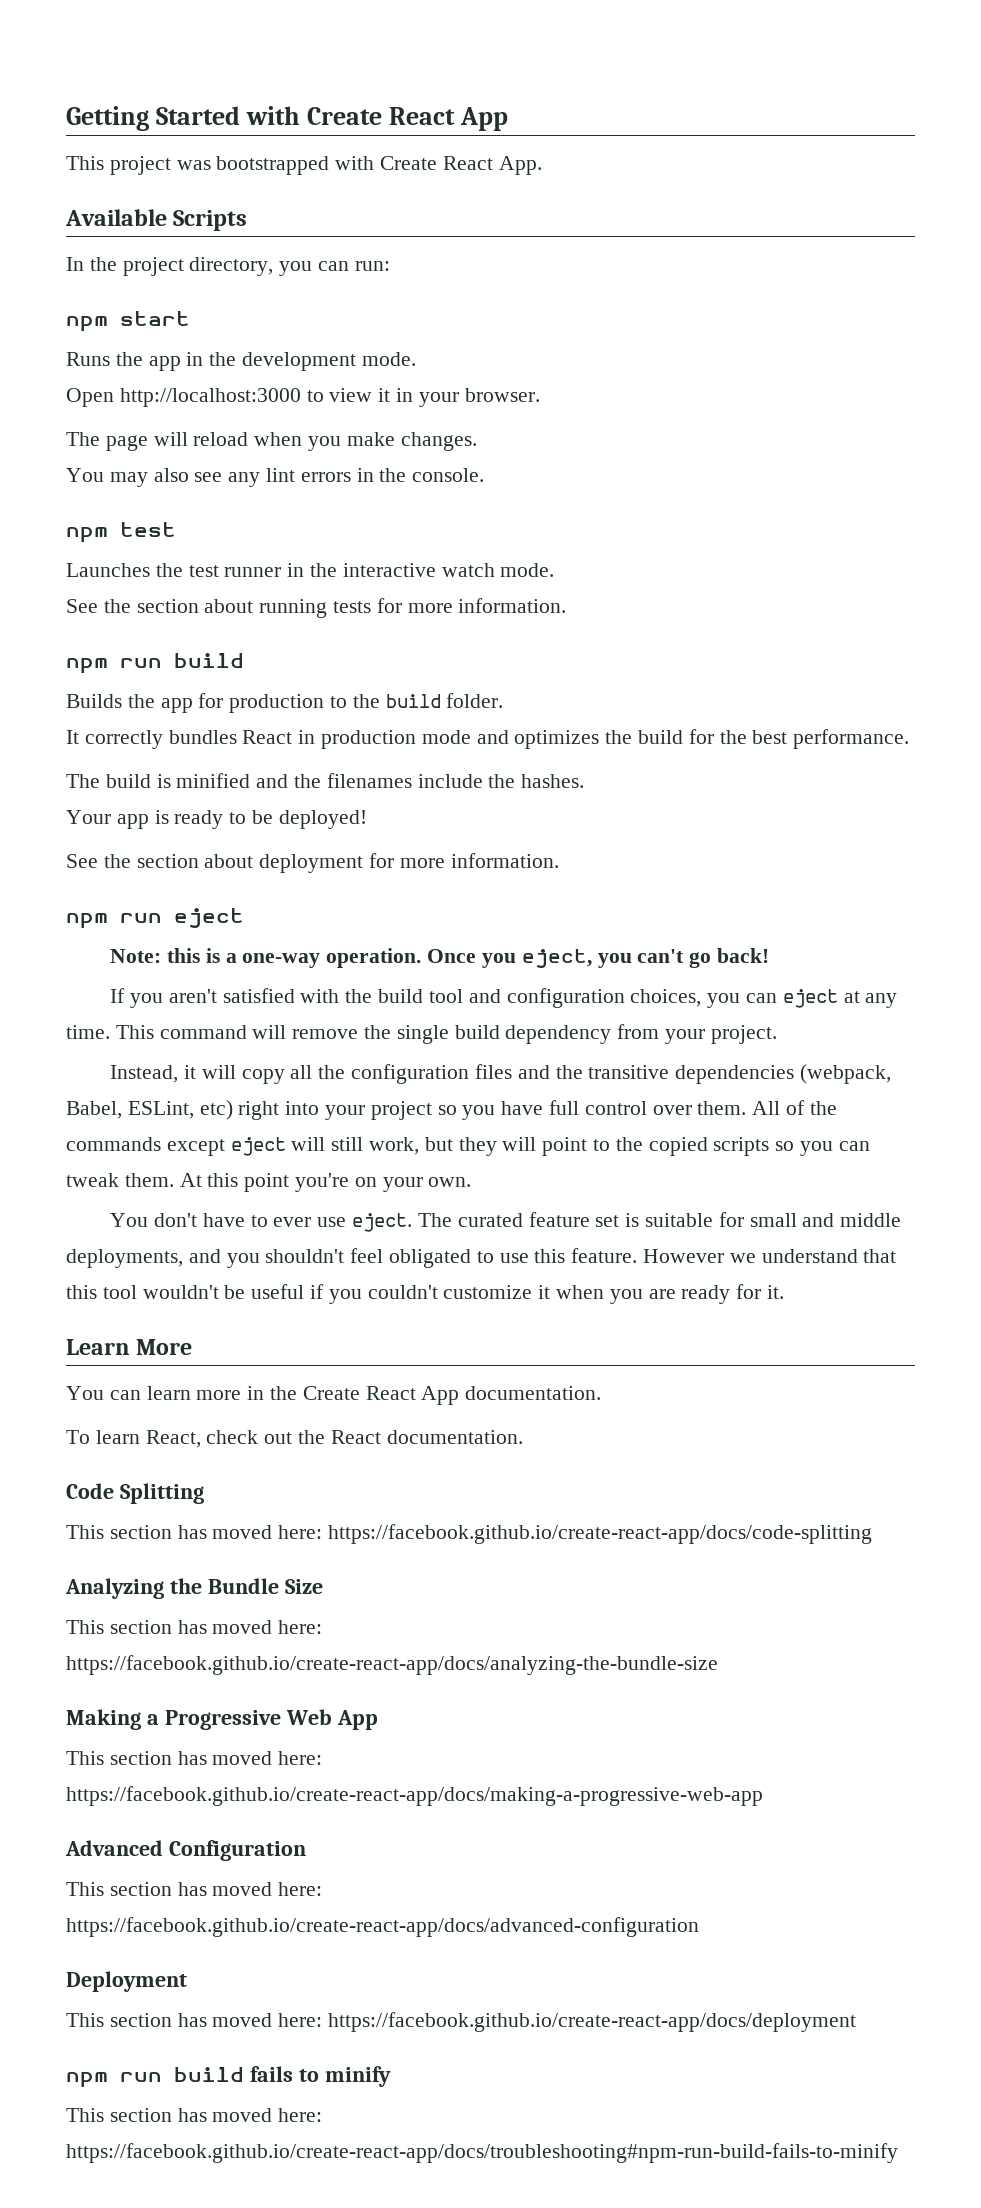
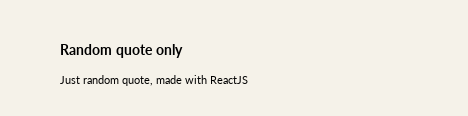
[66,106,509,131] [66,156,542,175] [65,209,248,231] [66,257,390,276] [66,311,190,332] [66,352,416,371] [66,388,540,407] [66,432,477,451] [66,468,485,487] [66,522,176,543] [66,563,555,577] [66,598,567,618] [66,653,244,674] [66,693,504,713] [66,729,910,749] [66,773,585,788] [66,810,367,829] [66,853,559,873] [66,908,244,929] [110,948,769,968] [110,988,898,1008] [66,1024,777,1044] [110,1064,891,1084] [66,1100,837,1120] [66,1137,870,1156] [66,1173,472,1192] [110,1212,902,1232] [66,1248,897,1268] [66,1284,785,1304] [66,1339,193,1355] [66,1386,602,1405] [66,1430,523,1448] [66,1483,204,1504] [66,1524,873,1544] [65,1578,323,1599] [66,1620,323,1634] [66,1655,718,1675] [66,1709,378,1730] [66,1751,323,1765] [66,1786,763,1806] [65,1840,306,1861] [66,1882,323,1896] [66,1917,699,1937] [66,1971,187,1992] [66,2012,857,2032] [66,2066,391,2088] [66,2108,323,2122] [66,2143,898,2163] Getting Started with Create React App // This project was bootstrapped with Create React App. // Available Scripts // In the project directory, you can run: // npm start // Runs the app in the development mode. // Open http://localhost:3000 to view it in your browser. // The page will reload when you make changes. // You may also see any lint errors in the console. // npm test // Launches the test runner in the interactive watch mode. // See the section about running tests for more information. // npm run build // Builds the app for production to the build folder. // It correctly bundles React in production mode and optimizes the build for the best performance. // The build is minified and the filenames include the hashes. // Your app is ready to be deployed! // See the section about deployment for more information. // npm run eject // Note: this is a one-way operation. Once you eject, you can't go back! // If you aren't satisfied with the build tool and configuration choices, you can eject at any time. This command will remove the single build dependency from your project. // Instead, it will copy all the configuration files and the transitive dependencies (webpack, Babel, ESLint, etc) right into your project so you have full control over them. All of the commands except eject will still work, but they will point to the copied scripts so you can tweak them. At this point you're on your own. // You don't have to ever use eject. The curated feature set is suitable for small and middle deployments, and you shouldn't feel obligated to use this feature. However we understand that this tool wouldn't be useful if you couldn't customize it when you are ready for it. // Learn More // You can learn more in the Create React App documentation. // To learn React, check out the React documentation. // Code Splitting // This section has moved here: https://facebook.github.io/create-react-app/docs/code-splitting // Analyzing the Bundle Size // This section has moved here: https://facebook.github.io/create-react-app/docs/analyzing-the-bundle-size // Making a Progressive Web App // This section has moved here: https://facebook.github.io/create-react-app/docs/making-a-progressive-web-app // Advanced Configuration // This section has moved here: https://facebook.github.io/create-react-app/docs/advanced-configuration // Deployment // This section has moved here: https://facebook.github.io/create-react-app/docs/deployment // npm run build fails to minify // This section has moved here: https://facebook.github.io/create-react-app/docs/troubleshooting#npm-run-build-fails-to-minify -> [60,44,183,58] [60,75,248,86] Random quote only // Just random quote, made with ReactJS

